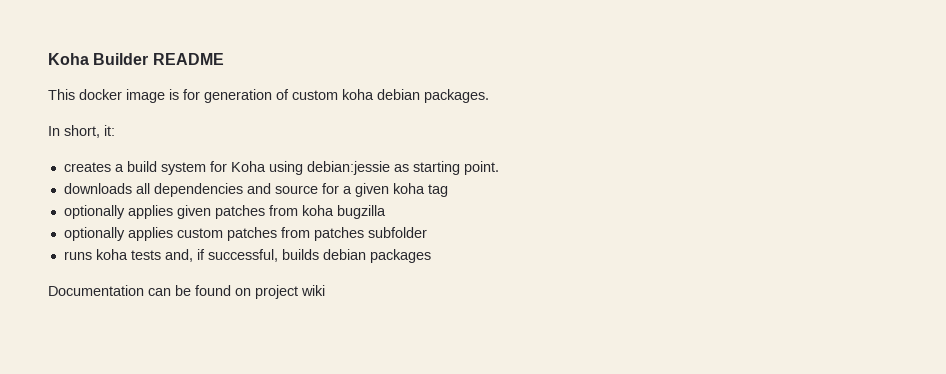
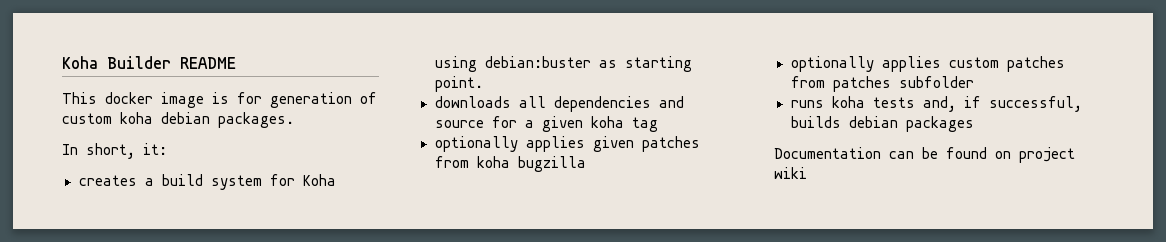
[306,161,390,175] debian:jessie -> [484,56,591,68] debian:buster

